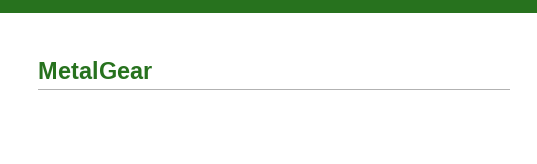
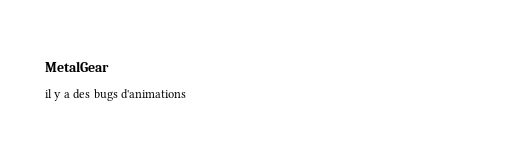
(152, 70) none -> [45,89,186,101] // il y a des bugs d'animations

